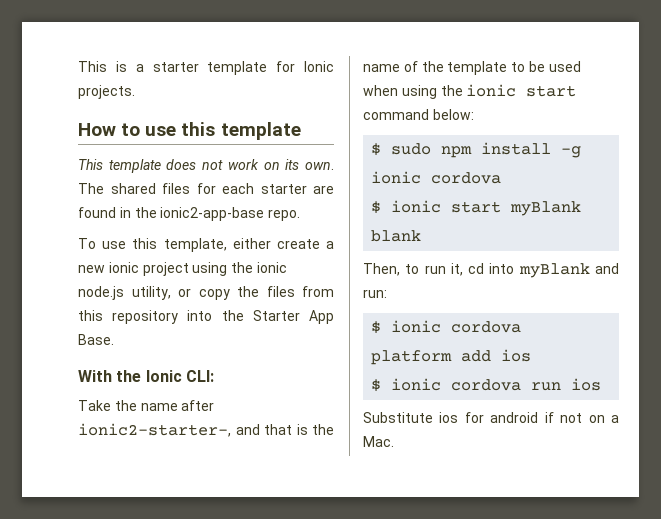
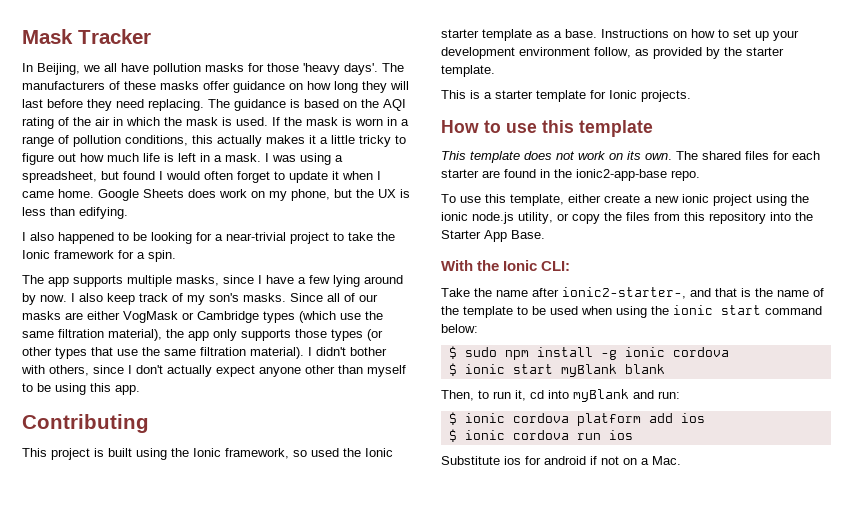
(78, 66) none -> [22,29,151,44] [22,63,404,75] [22,81,409,93] [22,99,406,111] [22,117,409,129] [22,135,406,147] [22,153,343,165] [22,171,381,183] [22,189,410,201] [22,207,128,219] [22,232,395,244] [22,250,176,262] [22,275,403,287] [22,293,378,305] [22,311,383,323] [22,329,383,341] [22,347,387,359] [21,365,406,377] [22,383,140,395] [22,414,149,433] [22,448,393,460] [441,29,799,41] [441,47,784,59] [441,65,495,77] Mask Tracker // In Beijing, we all have pollution masks for those 'heavy days'. The manufacturers of these masks offer guidance on how long they will last before they need replacing. The guidance is based on the AQI rating of the air in which the mask is used. If the mask is worn in a range of pollution conditions, this actually makes it a little tricky to figure out how much life is left in a mask. I was using a spreadsheet, but found I would often forget to update it when I came home. Google Sheets does work on my phone, but the UX is less than edifying. // I also happened to be looking for a near-trivial project to take the Ionic framework for a spin. // The app supports multiple masks, since I have a few lying around by now. I also keep track of my son's masks. Since all of our masks are either VogMask or Cambridge types (which use the same filtration material), the app only supports those types (or other types that use the same filtration material). I didn't bother with others, since I don't actually expect anyone other than myself to be using this app. // Contributing // This project is built using the Ionic framework, so used the Ionic starter template as a base. Instructions on how to set up your development environment follow, as provided by the starter template. //

